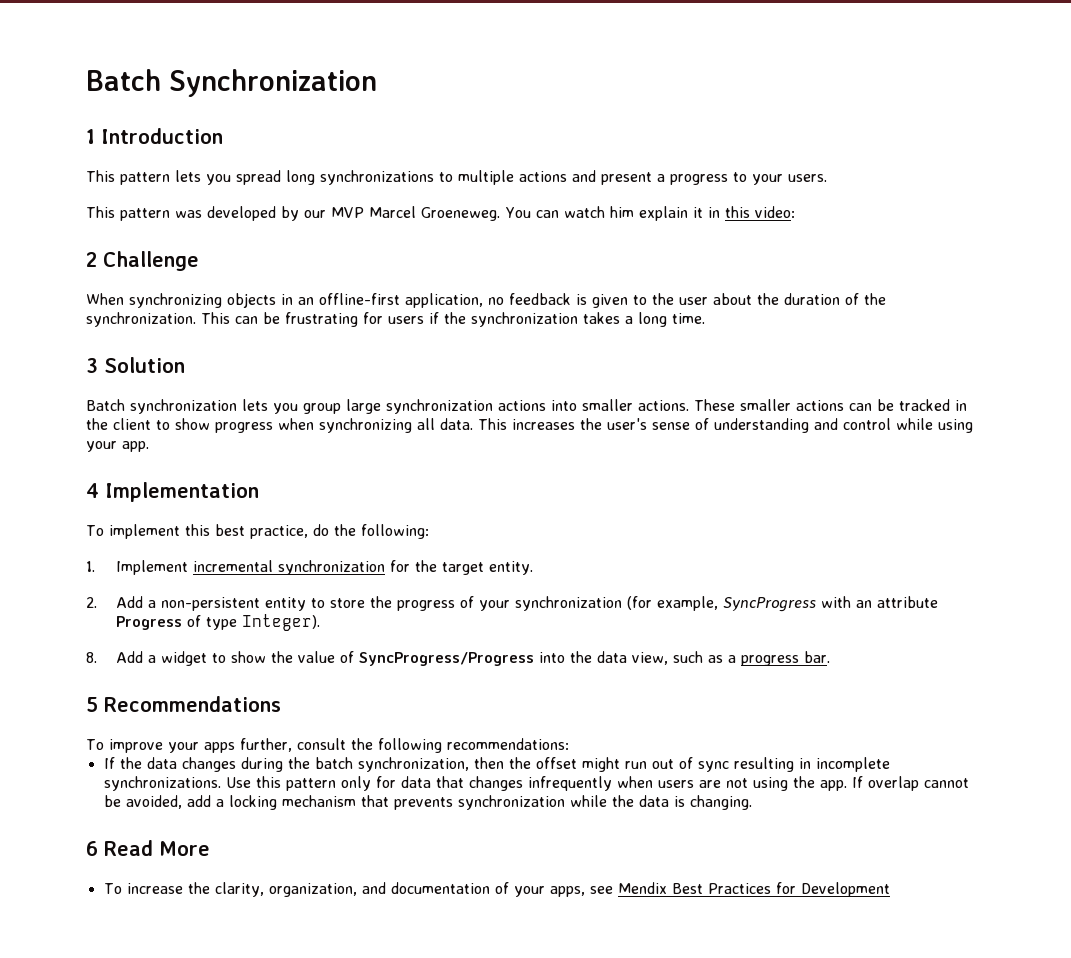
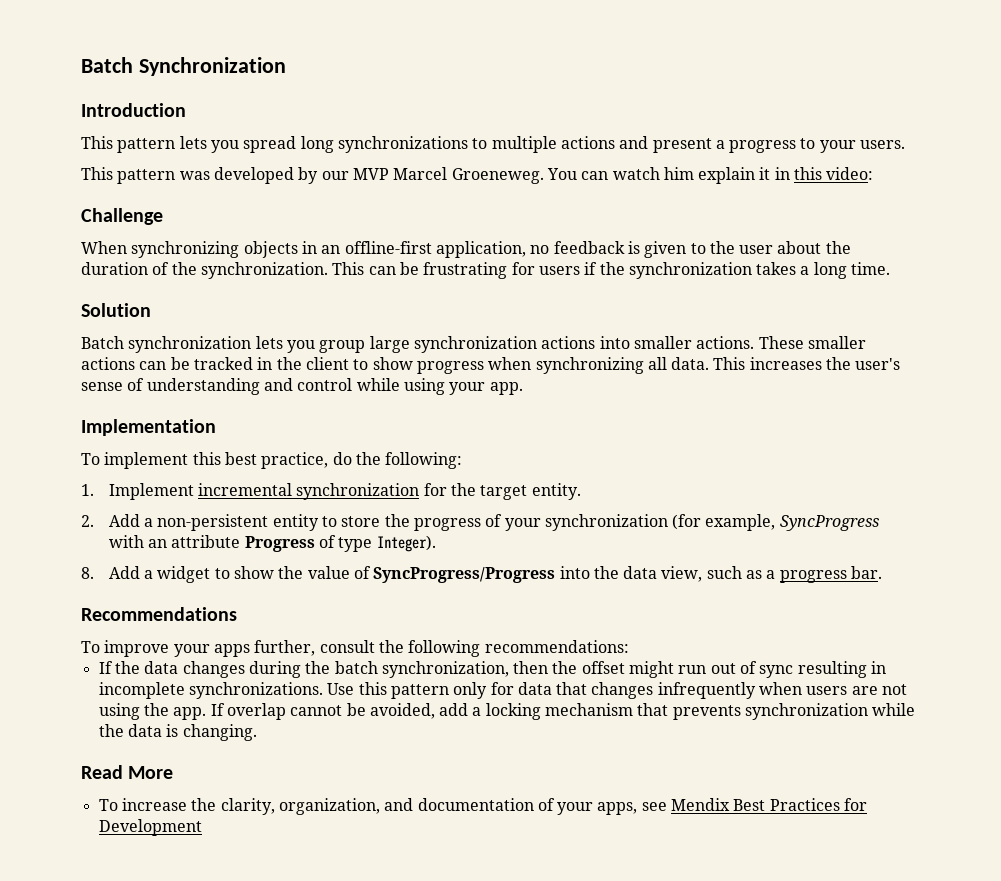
[86,129,95,144] 1 -> (286, 66) none
[86,252,97,267] 2 -> (874, 173) none
[86,358,98,373] 3 -> (891, 268) none
[86,483,99,498] 4 -> (523, 388) none
[86,697,98,712] 5 -> (883, 572) none
[86,841,98,856] 6 -> (257, 732) none

